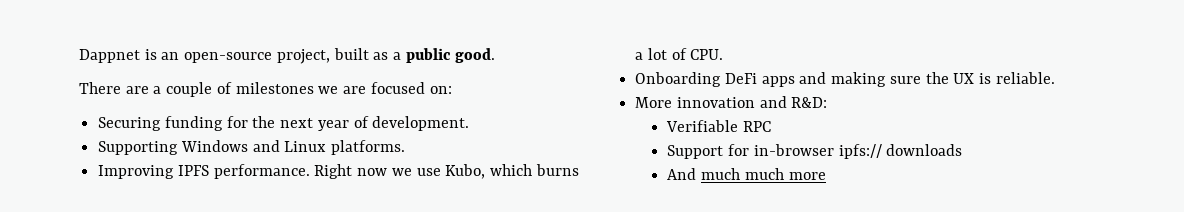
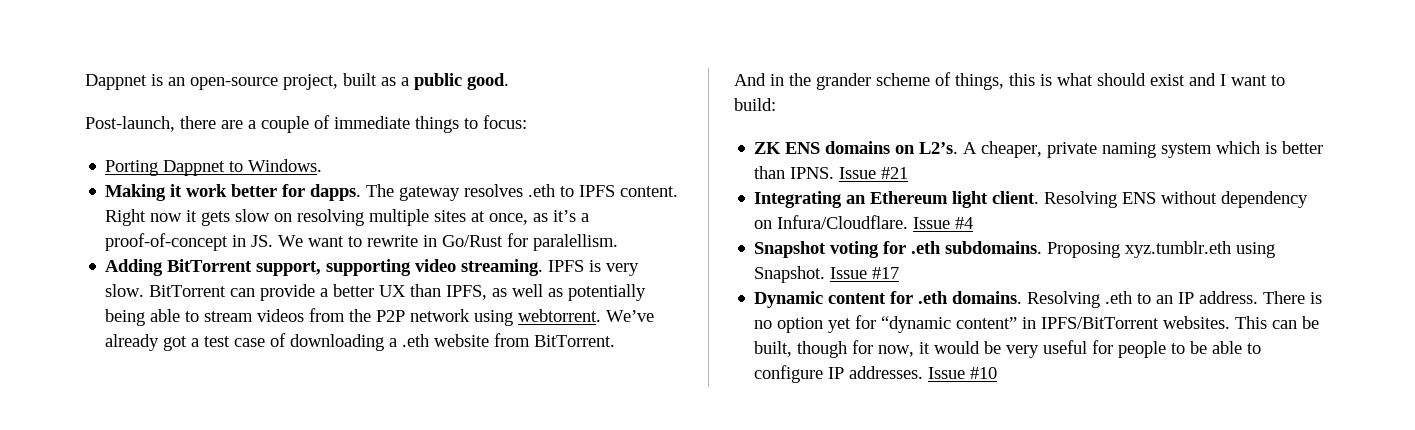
[79,82,121,94] There -> [85,116,216,132] Post-launch, there
[235,82,452,94] [98,116,470,131] [98,140,406,155] [98,164,579,179] [635,48,724,60] [635,72,1055,87] [635,96,828,108] [666,120,772,132] [667,144,963,159] [667,168,826,180] milestones we are focused on: // Securing funding for the next year of development. // Supporting Windows and Linux platforms. // Improving IPFS performance. Right now we use Kubo, which burns a lot of CPU. // Onboarding DeFi apps and making sure the UX is reliable. // More innovation and R&D: // Verifiable RPC // Support for in-browser ipfs:// downloads // And much much more -> [334,115,527,133] [105,159,323,176] [105,184,679,201] [105,209,590,226] [105,233,619,251] [105,259,640,276] [105,284,647,301] [105,308,655,326] [105,333,616,351] [734,72,1285,90] [734,98,776,111] [754,141,1324,158] [754,166,909,179] [754,191,1309,208] [754,215,974,229] [754,241,1276,258] [754,266,900,283] [754,291,1323,308] [754,315,1320,333] [754,340,1262,358] [754,365,998,383] immediate things to focus: // Porting Dappnet to Windows. // Making it work better for dapps. The gateway resolves .eth to IPFS content. Right now it gets slow on resolving multiple sites at once, as it’s a proof-of-concept in JS. We want to rewrite in Go/Rust for paralellism. // Adding BitTorrent support, supporting video streaming. IPFS is very slow. BitTorrent can provide a better UX than IPFS, as well as potentially being able to stream videos from the P2P network using webtorrent. We’ve already got a test case of downloading a .eth website from BitTorrent. // And in the grander scheme of things, this is what should exist and I want to build: // ZK ENS domains on L2’s. A cheaper, private naming system which is better than IPNS. Issue #21 // Integrating an Ethereum light client. Resolving ENS without dependency on Infura/Cloudflare. Issue #4 // Snapshot voting for .eth subdomains. Proposing xyz.tumblr.eth using Snapshot. Issue #17 // Dynamic content for .eth domains. Resolving .eth to an IP address. There is no option yet for “dynamic content” in IPFS/BitTorrent websites. This can be built, though for now, it would be very useful for people to be able to configure IP addresses. Issue #10

